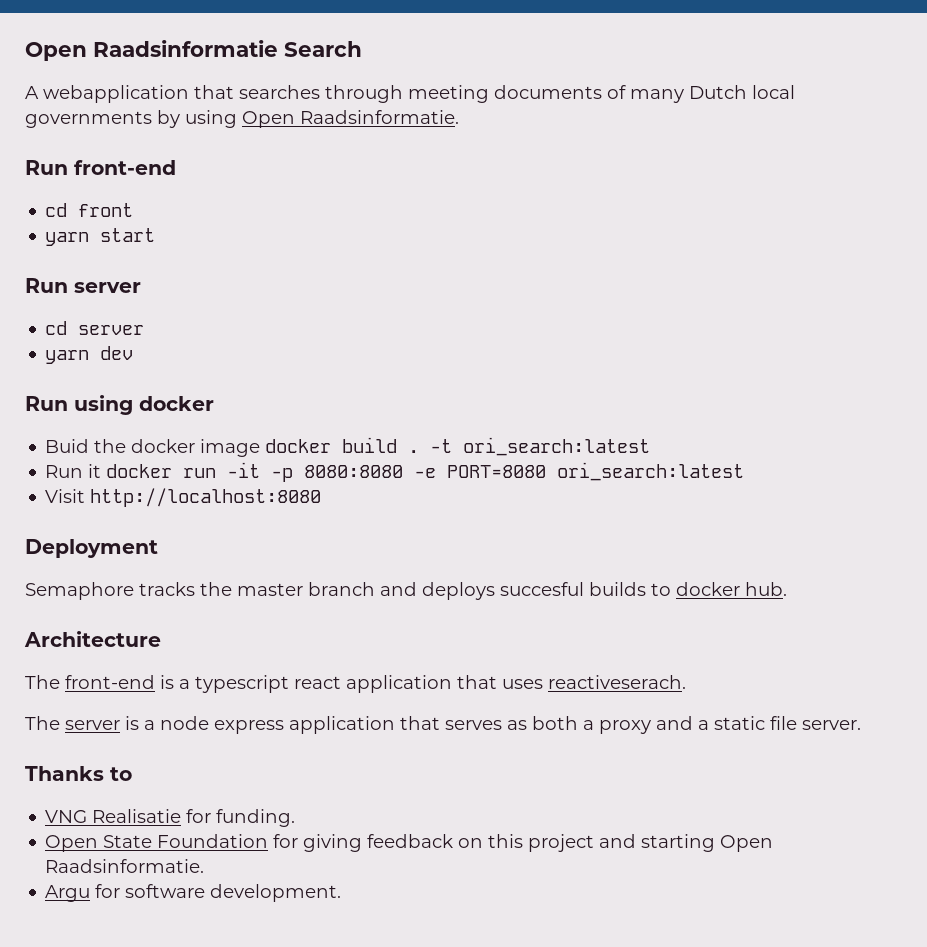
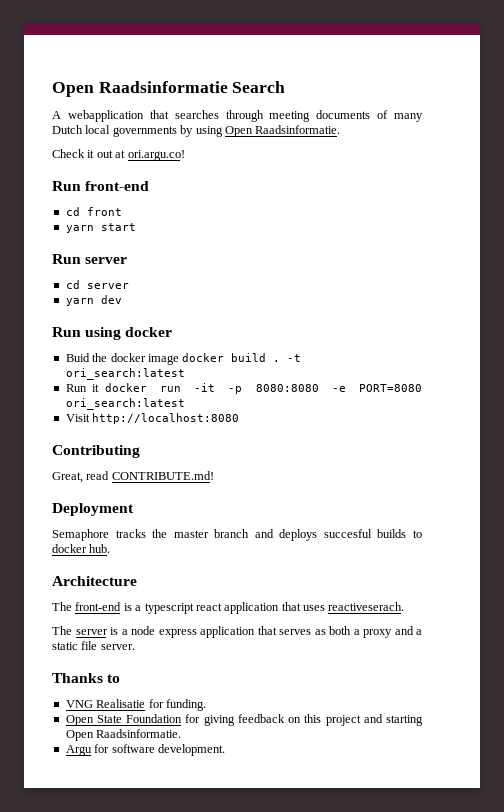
(459, 117) none -> [52,149,185,161] // Check it out at ori.argu.co!
(322, 497) none -> [52,445,140,458] [52,471,214,483] // Contributing // Great, read CONTRIBUTE.md!

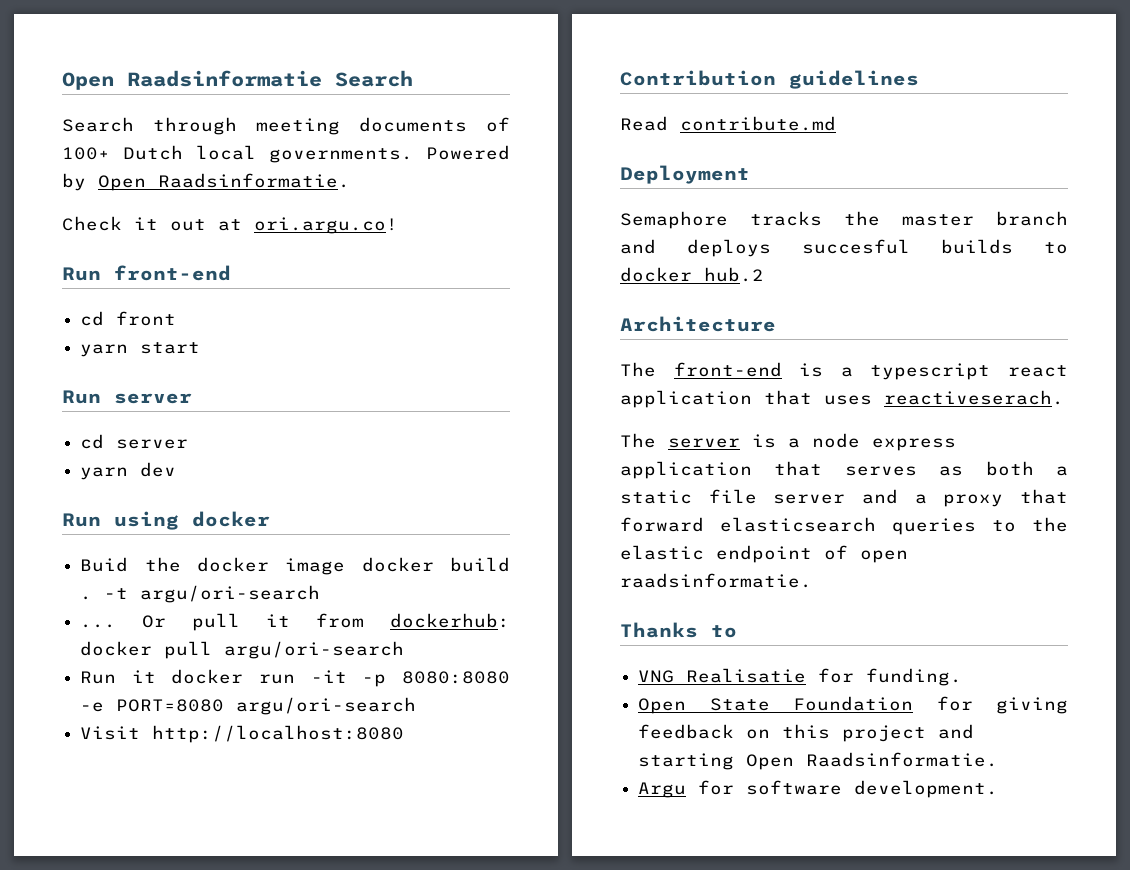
[52,110,219,122] A webapplication that searches -> [62,117,134,132] Search
[394,113,423,122] many -> [62,147,110,160] 100+
[112,125,223,137] governments by using -> [269,145,510,163] [62,173,86,191] governments. Powered by
[65,368,185,380] ori_search:latest -> [140,585,321,603] [80,613,510,631] [80,641,405,659] argu/ori-search // ... Or pull it from dockerhub: docker pull argu/ori-search
[65,398,185,410] ori_search:latest -> [236,697,417,715] argu/ori-search
[52,445,140,458] [52,471,214,483] Contributing // Great, read CONTRIBUTE.md! -> [620,70,919,89] [620,116,836,131] Contribution guidelines // Read contribute.md
[89,544,111,553] hub. -> [704,267,764,282] hub.2
[363,626,422,638] [52,641,135,650] proxy and a static file server. -> [620,489,1068,507] [620,517,1068,535] [620,545,908,563] [620,573,812,588] static file server and a proxy that forward elasticsearch queries to the elastic endpoint of open raadsinformatie.

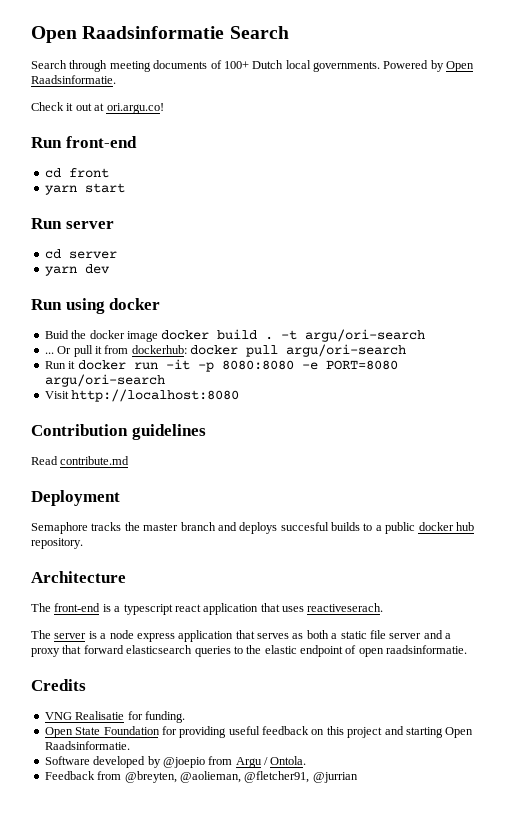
[620,267,764,282] docker hub.2 -> [375,522,474,534] [31,538,83,549] a public docker hub repository.
[620,622,737,638] Thanks to -> [31,679,86,691] Credits
[996,697,1068,714] giving -> [179,726,260,738] providing useful
[638,780,999,798] Argu for software development. -> [44,756,307,768] [44,771,358,783] Software developed by @joepio from Argu / Ontola. // Feedback from @breyten, @aolieman, @fletcher91, @jurrian

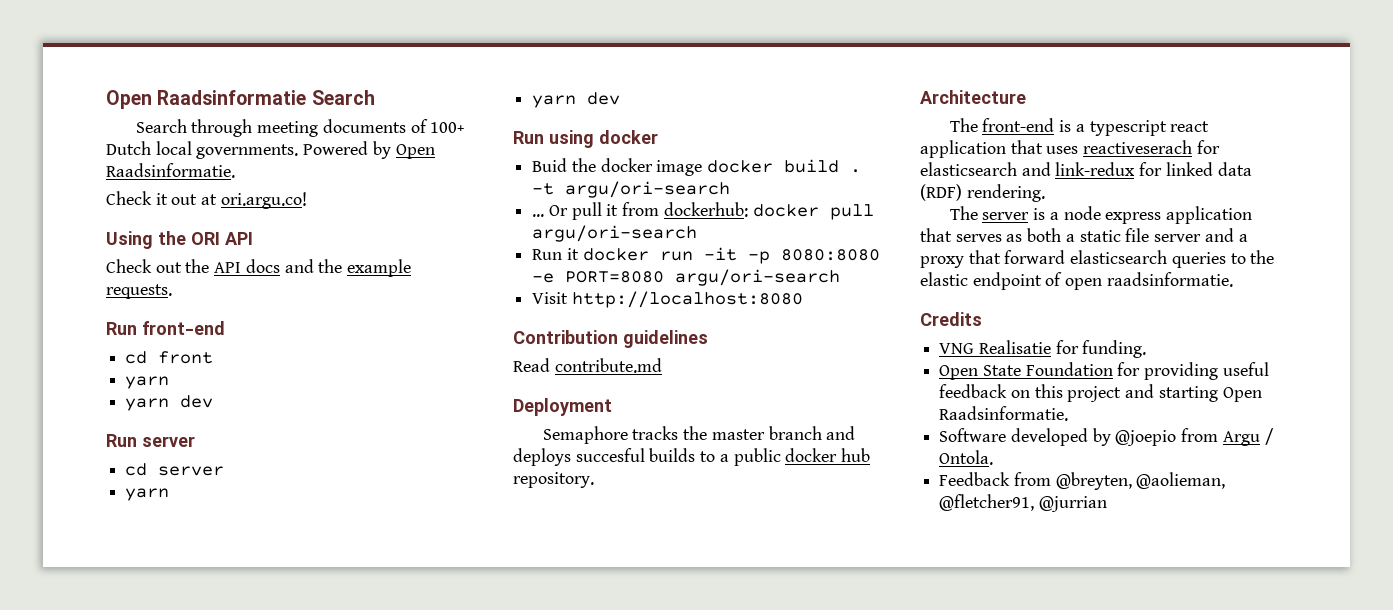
(164, 108) none -> [106,231,253,249] [106,259,412,277] [106,284,172,299] // Using the ORI API // Check out the API docs and the example requests.
[84,183,125,193] start -> [125,395,214,411] // yarn dev
(77, 271) none -> [532,95,577,108] // yarn
[307,603,384,612] reactiveserach. -> [1083,140,1220,154] [920,162,1252,176] [920,184,1045,202] reactiveserach for elasticsearch and link-redux for linked data (RDF) rendering.

